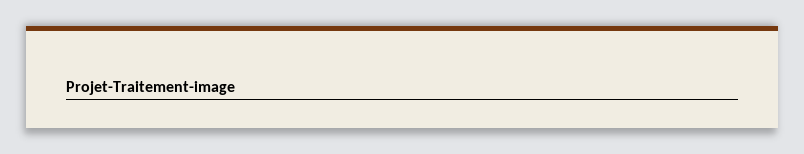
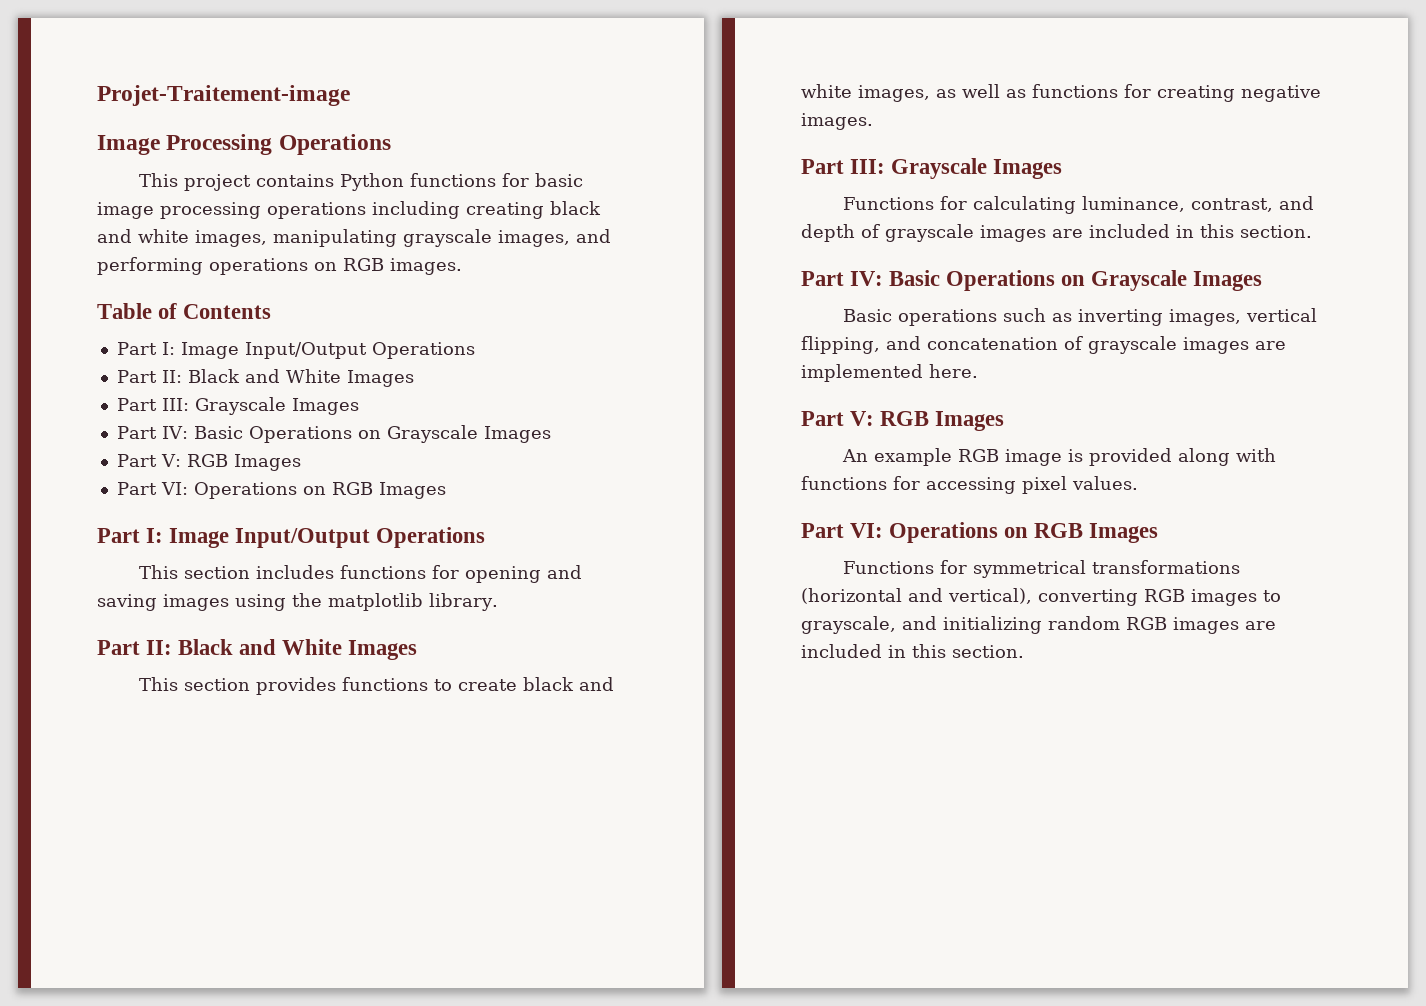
(235, 88) none -> [97,134,391,155] [139,173,584,191] [97,201,601,219] [97,229,611,247] [97,257,462,275] [97,303,272,319] [116,342,475,359] [116,369,414,387] [116,397,359,415] [116,425,551,443] [116,454,301,471] [116,482,446,499] [97,527,486,548] [139,565,583,583] [97,593,498,611] [97,639,418,660] [139,677,615,695] [801,84,1321,102] [801,113,873,130] [801,158,1063,179] [843,196,1315,214] [801,224,1312,242] [801,270,1263,291] [843,308,1318,326] [801,336,1286,354] [801,364,978,382] [801,411,1005,431] [842,448,1277,466] [801,476,1138,494] [801,522,1159,543] [843,560,1241,578] [801,588,1281,606] [801,616,1276,634] [801,644,1024,658] // Image Processing Operations // This project contains Python functions for basic image processing operations including creating black and white images, manipulating grayscale images, and performing operations on RGB images. // Table of Contents // Part I: Image Input/Output Operations // Part II: Black and White Images // Part III: Grayscale Images // Part IV: Basic Operations on Grayscale Images // Part V: RGB Images // Part VI: Operations on RGB Images // Part I: Image Input/Output Operations // This section includes functions for opening and saving images using the matplotlib library. // Part II: Black and White Images // This section provides functions to create black and white images, as well as functions for creating negative images. // Part III: Grayscale Images // Functions for calculating luminance, contrast, and depth of grayscale images are included in this section. // Part IV: Basic Operations on Grayscale Images // Basic operations such as inverting images, vertical flipping, and concatenation of grayscale images are implemented here. // Part V: RGB Images // An example RGB image is provided along with functions for accessing pixel values. // Part VI: Operations on RGB Images // Functions for symmetrical transformations (horizontal and vertical), converting RGB images to grayscale, and initializing random RGB images are included in this section.

